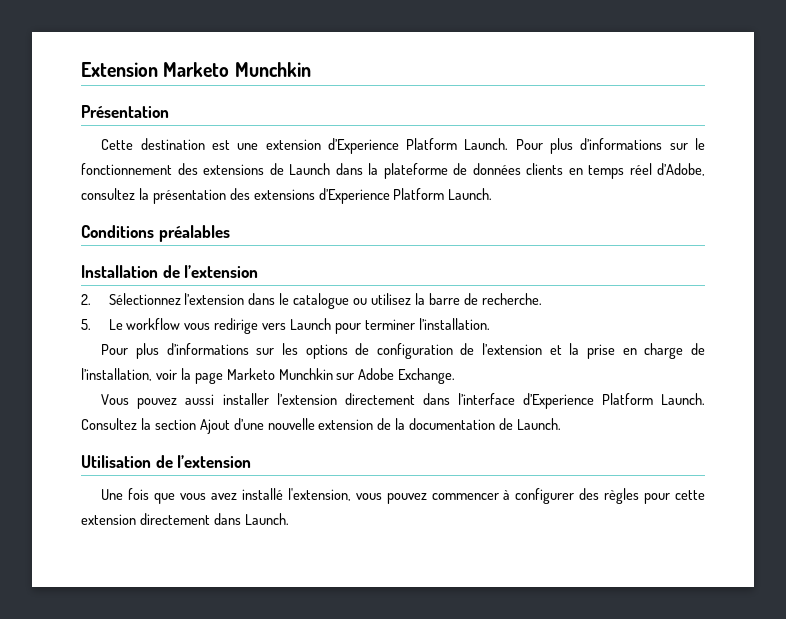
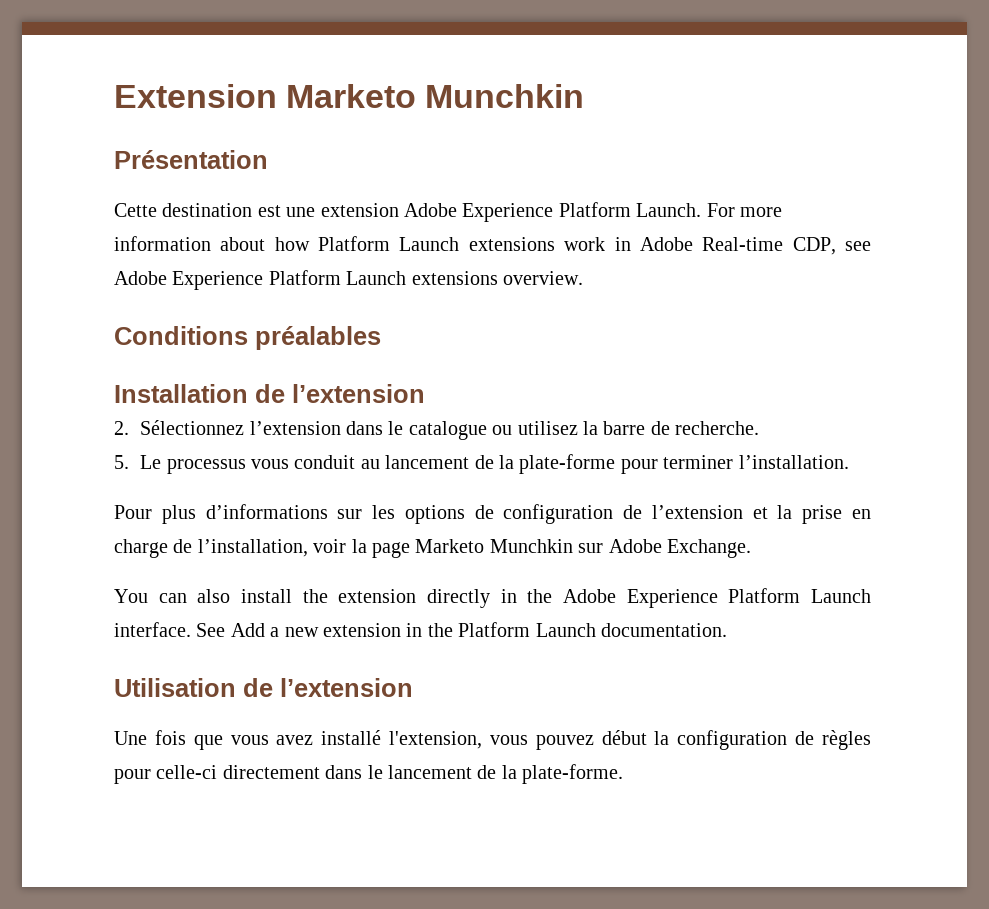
[327,138,705,154] [81,163,705,179] [81,188,493,204] d’Experience Platform Launch. Pour plus d’informations sur le fonctionnement des extensions de Launch dans la plateforme de données clients en temps réel d’Adobe, consultez la présentation des extensions d’Experience Platform Launch. -> [404,202,782,222] [114,236,872,255] [114,270,583,290] Adobe Experience Platform Launch. For more information about how Platform Launch extensions work in Adobe Real-time CDP, see Adobe Experience Platform Launch extensions overview.
[126,318,332,334] workflow vous redirige vers Launch -> [166,454,616,474] processus vous conduit au lancement de la plate-forme
[101,393,705,409] [81,418,562,434] Vous pouvez aussi installer l’extension directement dans l’interface d’Experience Platform Launch. Consultez la section Ajout d’une nouvelle extension de la documentation de Launch. -> [114,588,871,608] [114,622,727,637] You can also install the extension directly in the Adobe Experience Platform Launch interface. See Add a new extension in the Platform Launch documentation.
[431,488,705,504] [81,513,289,525] commencer à configurer des règles pour cette extension directement dans Launch. -> [601,730,871,750] [114,764,624,784] début la configuration de règles pour celle-ci directement dans le lancement de la plate-forme.

